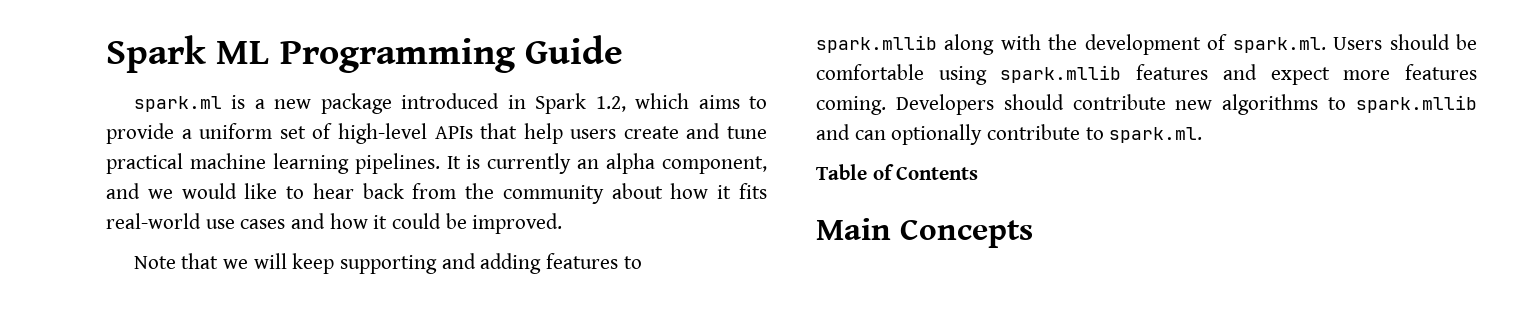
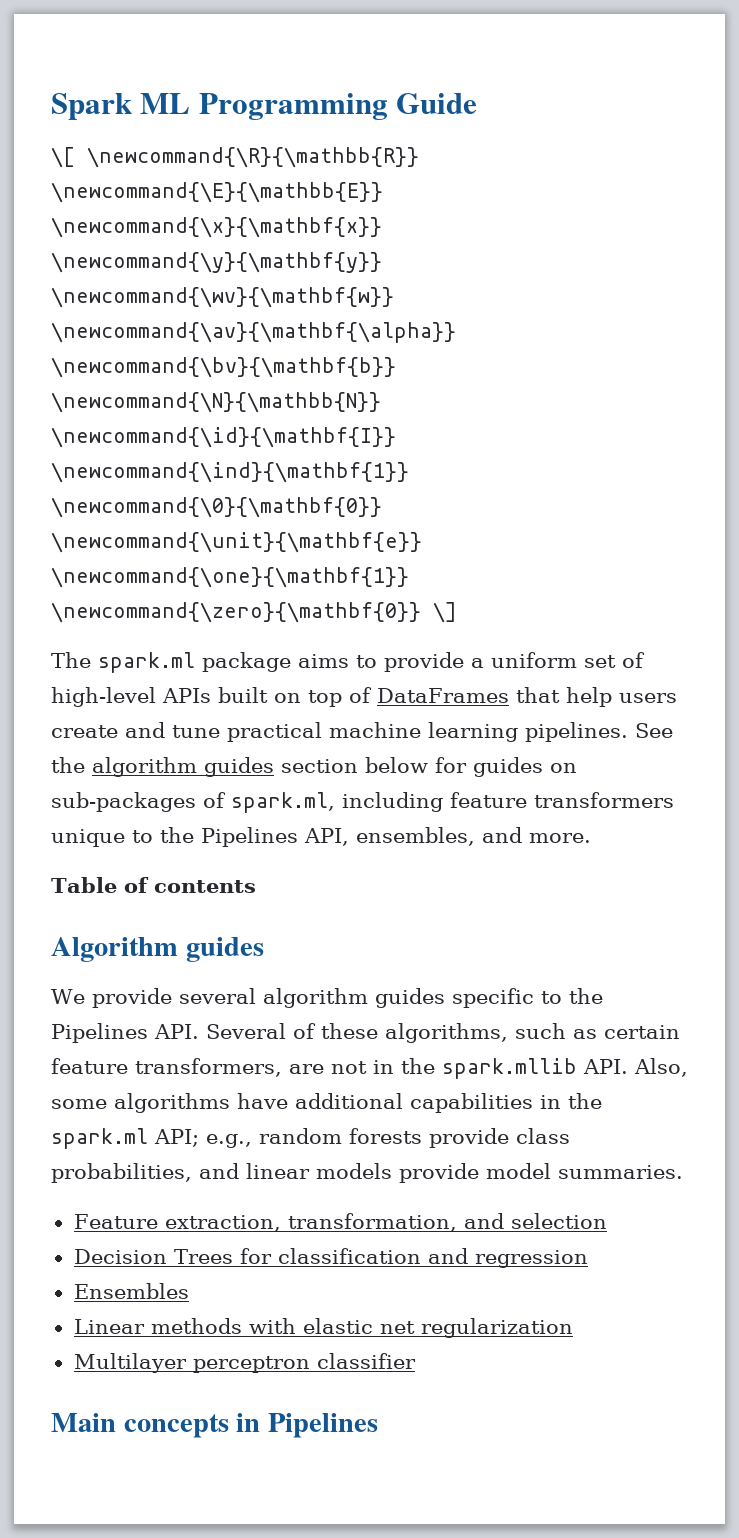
[133,93,690,114] spark.ml is a new package introduced in Spark 1.2, which -> [51,147,419,168] [51,182,383,203] [51,217,382,238] [51,252,382,273] [51,287,394,308] [51,322,456,343] [51,357,396,378] [51,392,381,413] [51,427,396,448] [51,462,409,483] [51,497,382,518] [51,532,422,553] [51,567,409,588] [51,602,457,623] [51,652,291,673] \[ \newcommand{\R}{\mathbb{R}} \newcommand{\E}{\mathbb{E}} \newcommand{\x}{\mathbf{x}} \newcommand{\y}{\mathbf{y}} \newcommand{\wv}{\mathbf{w}} \newcommand{\av}{\mathbf{\alpha}} \newcommand{\bv}{\mathbf{b}} \newcommand{\N}{\mathbb{N}} \newcommand{\id}{\mathbf{I}} \newcommand{\ind}{\mathbf{1}} \newcommand{\0}{\mathbf{0}} \newcommand{\unit}{\mathbf{e}} \newcommand{\one}{\mathbf{1}} \newcommand{\zero}{\mathbf{0}} \] // The spark.ml package
(473, 132) none -> [218,687,509,707] built on top of DataFrames
[446,153,768,174] [106,183,767,204] [106,213,563,234] [133,253,642,274] [816,34,1477,55] [816,64,1477,85] [816,94,1477,115] [816,124,1203,145] [816,164,979,180] [816,218,1033,248] It is currently an alpha component, and we would like to hear back from the community about how it fits real-world use cases and how it could be improved. // Note that we will keep supporting and adding features to spark.mllib along with the development of spark.ml. Users should be comfortable using spark.mllib features and expect more features coming. Developers should contribute new algorithms to spark.mllib and can optionally contribute to spark.ml. // Table of Contents // Main Concepts -> [635,723,673,738] [51,757,577,777] [51,792,674,813] [51,827,591,847] [51,877,256,893] [51,937,264,962] [51,988,603,1008] [51,1023,680,1043] [51,1058,688,1079] [51,1093,602,1113] [51,1128,570,1149] [51,1163,683,1183] [73,1213,607,1232] [73,1248,588,1268] [73,1283,189,1299] [73,1318,573,1338] [73,1353,416,1373] [51,1413,379,1438] See the algorithm guides section below for guides on sub-packages of spark.ml, including feature transformers unique to the Pipelines API, ensembles, and more. // Table of contents // Algorithm guides // We provide several algorithm guides specific to the Pipelines API. Several of these algorithms, such as certain feature transformers, are not in the spark.mllib API. Also, some algorithms have additional capabilities in the spark.ml API; e.g., random forests provide class probabilities, and linear models provide model summaries. // Feature extraction, transformation, and selection // Decision Trees for classification and regression // Ensembles // Linear methods with elastic net regularization // Multilayer perceptron classifier // Main concepts in Pipelines

